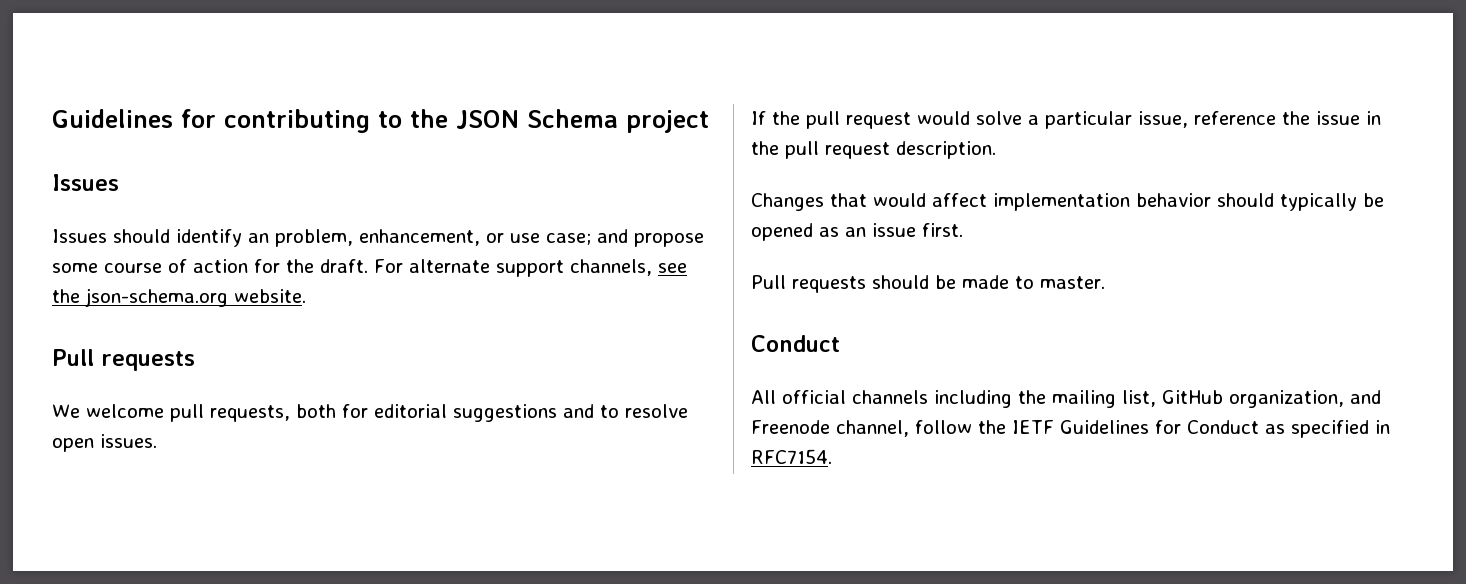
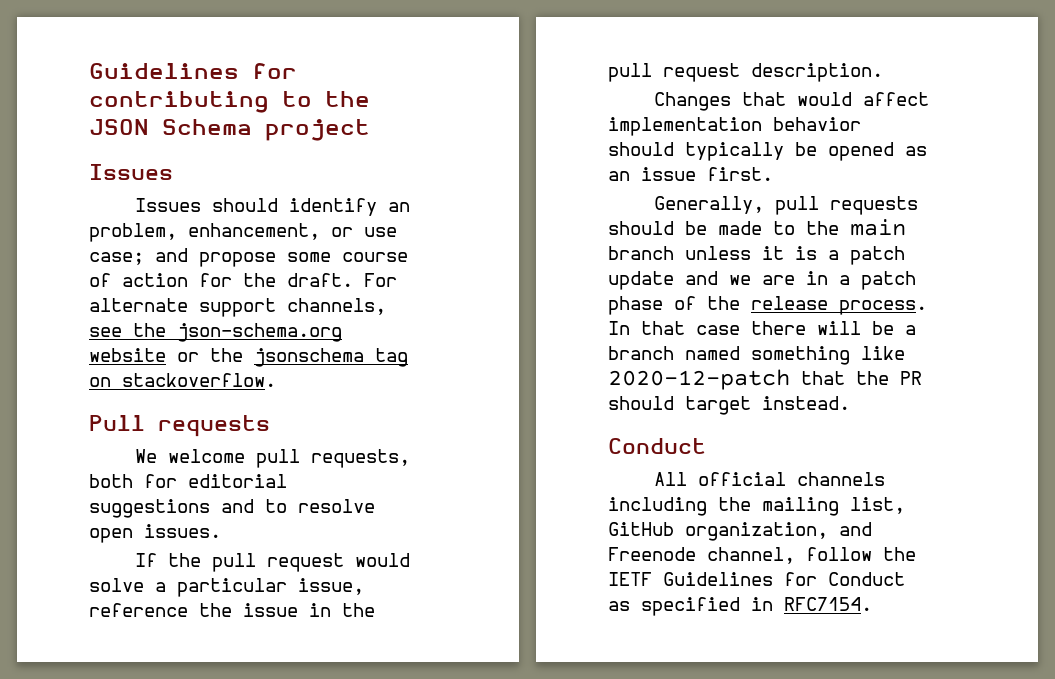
[234,289,306,303] website. -> [89,348,408,367] [89,373,276,387] website or the jsonschema tag on stackoverflow.
[751,275,786,289] Pull -> [654,196,820,215] Generally, pull
[1040,276,1105,289] master. -> [806,219,906,236] [608,246,905,265] [608,271,916,290] [608,296,927,315] [608,321,916,335] [608,346,905,365] [608,369,922,390] [608,396,850,415] the main branch unless it is a patch update and we are in a patch phase of the release process. In that case there will be a branch named something like 2020-12-patch that the PR should target instead.

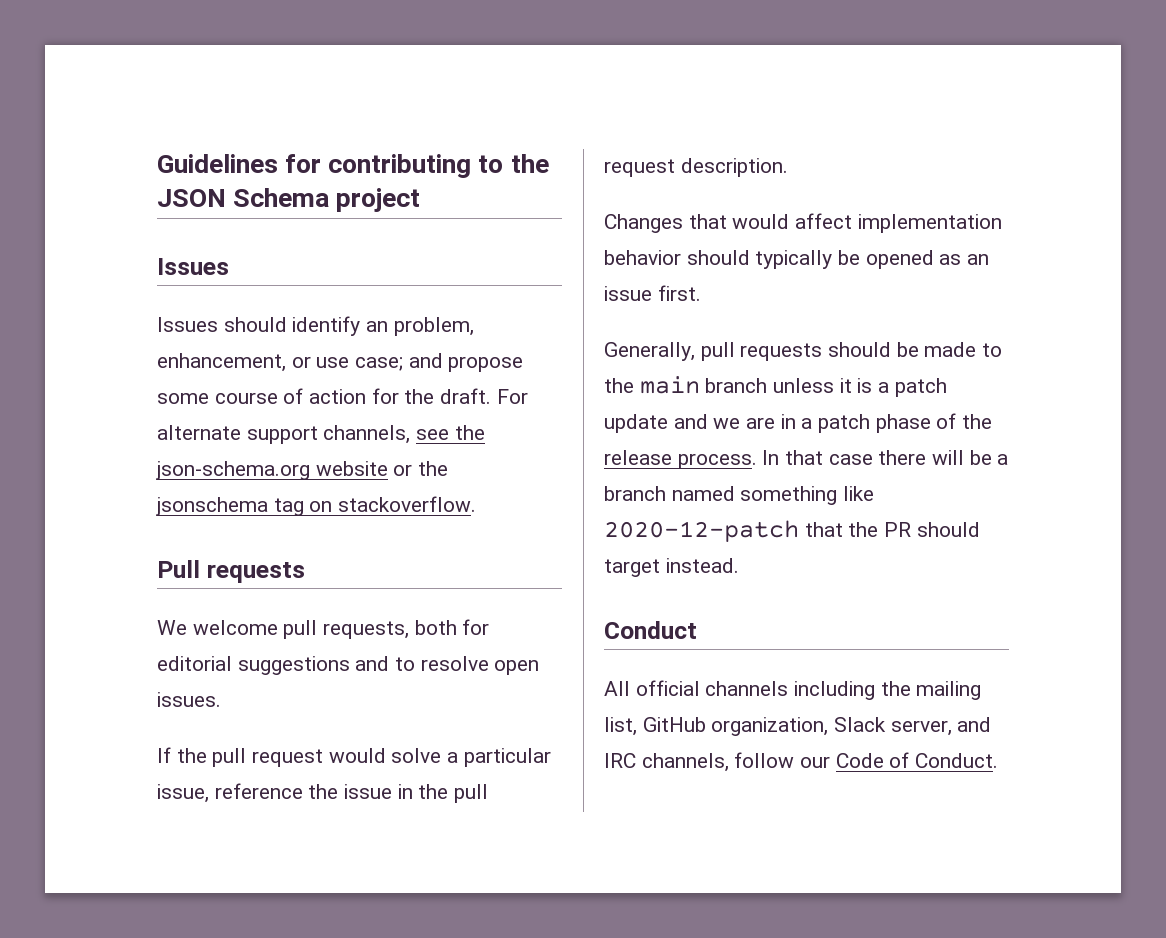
[839,522,872,536] [608,547,916,564] [608,572,905,586] [608,597,872,616] and Freenode channel, follow the IETF Guidelines for Conduct as specified in RFC7154. -> [834,717,992,736] [604,752,999,772] Slack server, and IRC channels, follow our Code of Conduct.

